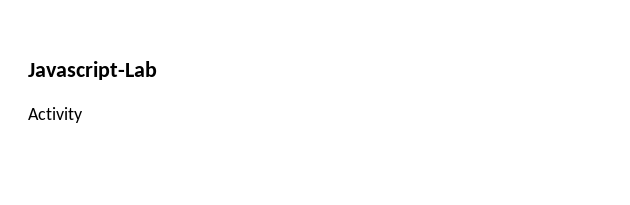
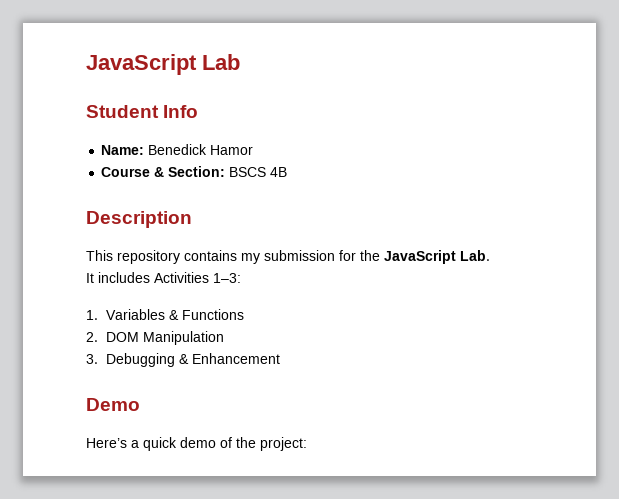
[28,61,157,80] [28,107,83,123] Javascript-Lab // Activity -> [86,54,240,75] [86,105,199,118] [101,144,254,155] [101,166,288,177] [86,211,192,228] [86,250,490,264] [86,272,241,283] [86,309,244,320] [86,331,224,345] [86,353,280,367] [86,398,140,411] [86,437,307,451] JavaScript Lab // Student Info // Name: Benedick Hamor // Course & Section: BSCS 4B // Description // This repository contains my submission for the JavaScript Lab. // It includes Activities 1–3: // 1. Variables & Functions // 2. DOM Manipulation // 3. Debugging & Enhancement // Demo // Here’s a quick demo of the project:

